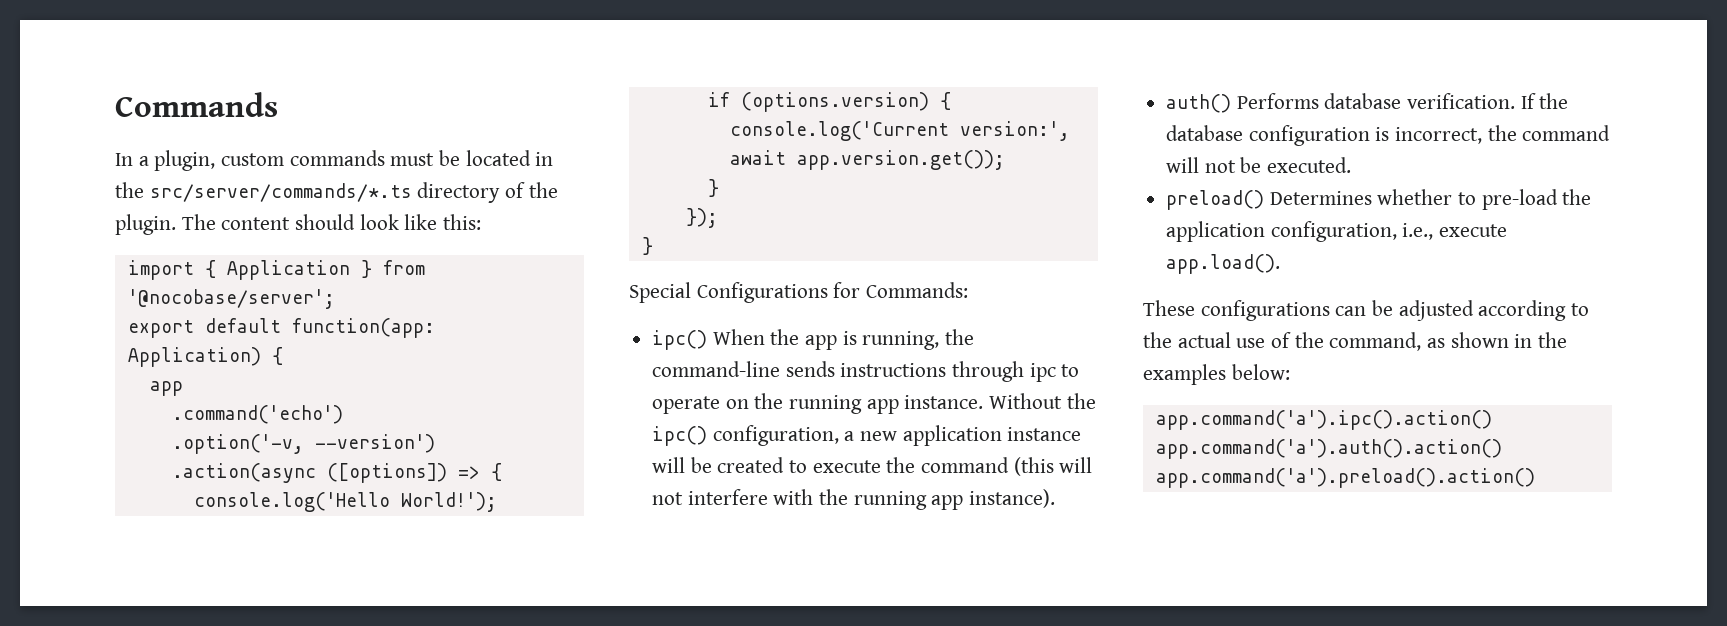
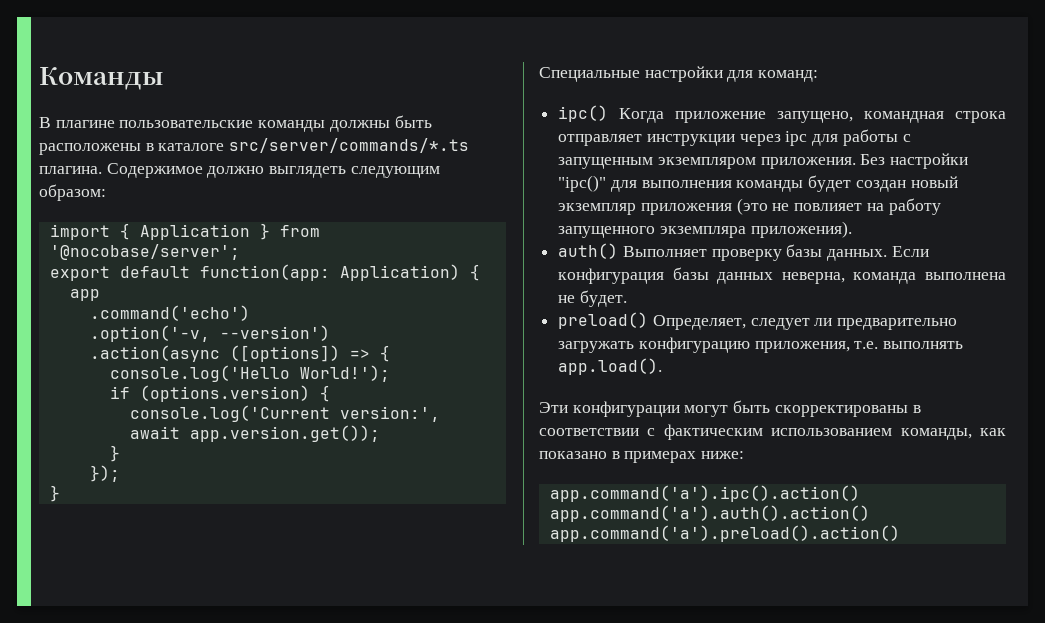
[115,92,278,117] [115,150,554,171] [115,182,558,203] [115,214,482,235] Commands // In a plugin, custom commands must be located in the src/server/commands/*.ts directory of the plugin. The content should look like this: -> [39,67,164,90] [39,115,432,132] [39,138,470,155] [39,163,440,178] [39,184,106,201] Команды // В плагине пользовательские команды должны быть расположены в каталоге src/server/commands/*.ts плагина. Содержимое должно выглядеть следующим образом:
[629,282,969,303] [652,329,975,350] [652,361,1080,382] [652,393,1096,414] [652,425,1082,446] [652,457,1093,476] [652,489,1056,510] [1166,93,1569,113] [1166,125,1611,146] [1166,157,1352,173] [1166,189,1592,210] [1166,221,1508,242] [1166,254,1281,274] [1143,300,1590,321] [1143,332,1568,351] [1143,364,1290,385] Special Configurations for Commands: // ipc() When the app is running, the command-line sends instructions through ipc to operate on the running app instance. Without the ipc() configuration, a new application instance will be created to execute the command (this will not interfere with the running app instance). // auth() Performs database verification. If the database configuration is incorrect, the command will not be executed. // preload() Determines whether to pre-load the application configuration, i.e., execute app.load(). // These configurations can be adjusted according to the actual use of the command, as shown in the examples below: -> [539,66,819,82] [558,105,1006,123] [558,129,911,146] [558,153,969,169] [558,175,958,192] [558,198,941,215] [558,221,852,238] [558,243,929,261] [558,267,1006,284] [558,290,627,307] [558,312,958,330] [558,337,964,353] [558,358,663,375] [539,400,921,417] [539,424,1006,440] [539,451,745,463] Специальные настройки для команд: // ipc() Когда приложение запущено, командная строка отправляет инструкции через ipc для работы с запущенным экземпляром приложения. Без настройки "ipc()" для выполнения команды будет создан новый экземпляр приложения (это не повлияет на работу запущенного экземпляра приложения). // auth() Выполняет проверку базы данных. Если конфигурация базы данных неверна, команда выполнена не будет. // preload() Определяет, следует ли предварительно загружать конфигурацию приложения, т.е. выполнять app.load(). // Эти конфигурации могут быть скорректированы в соответствии с фактическим использованием команды, как показано в примерах ниже:

